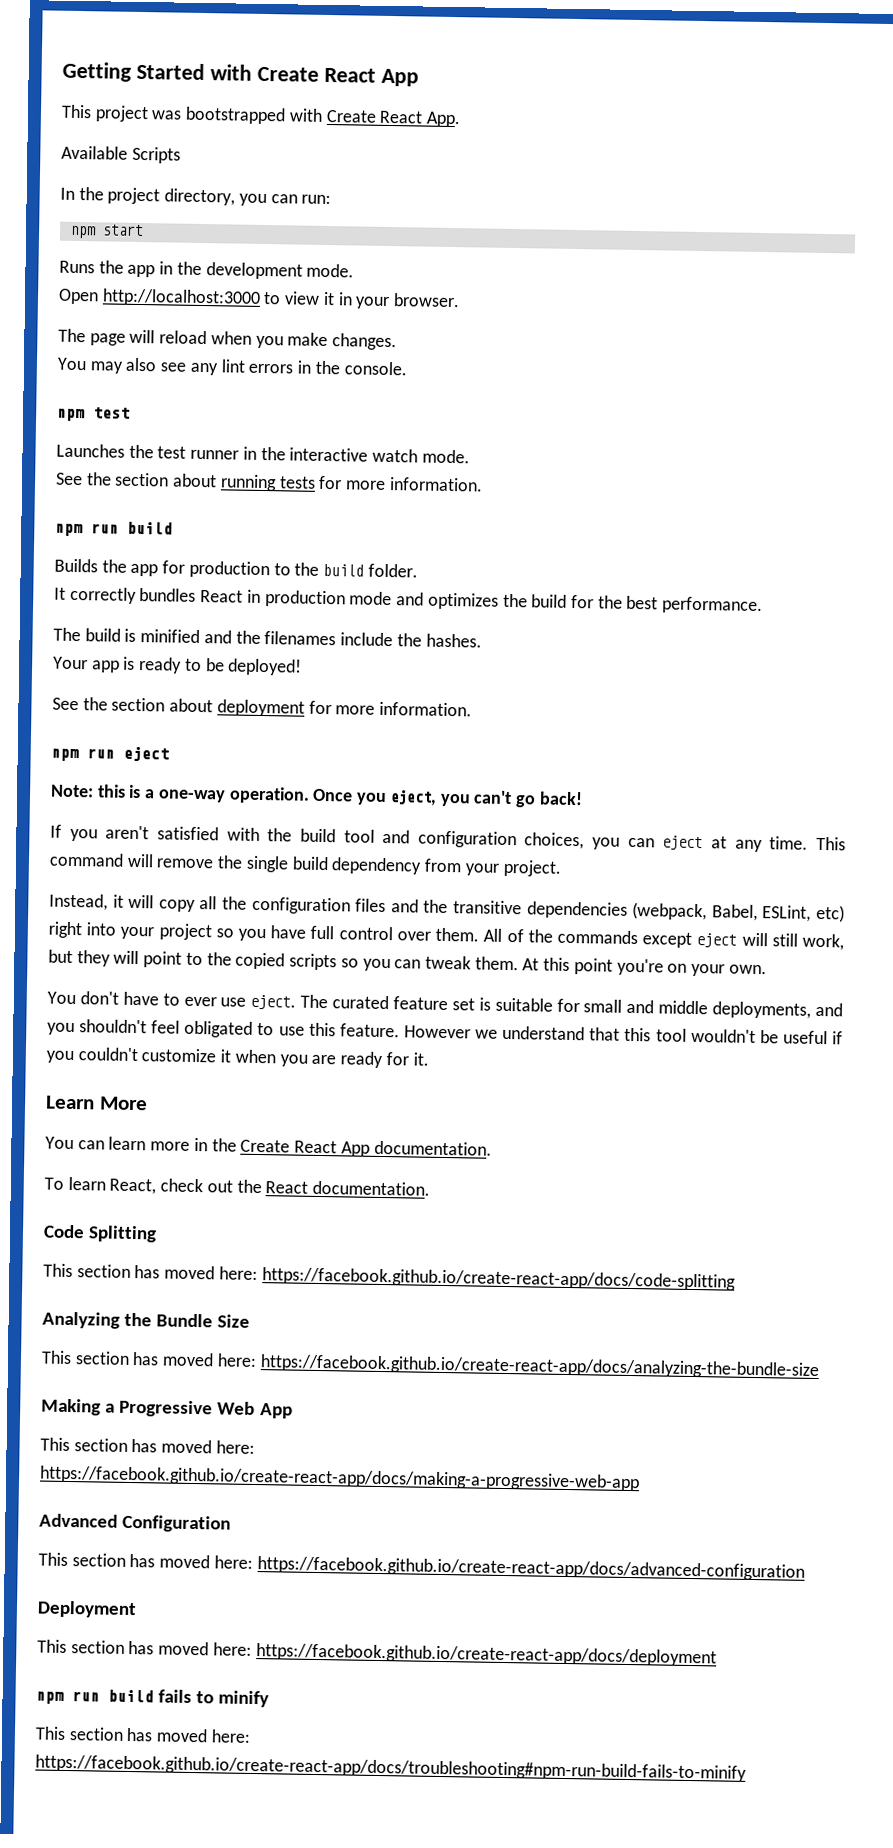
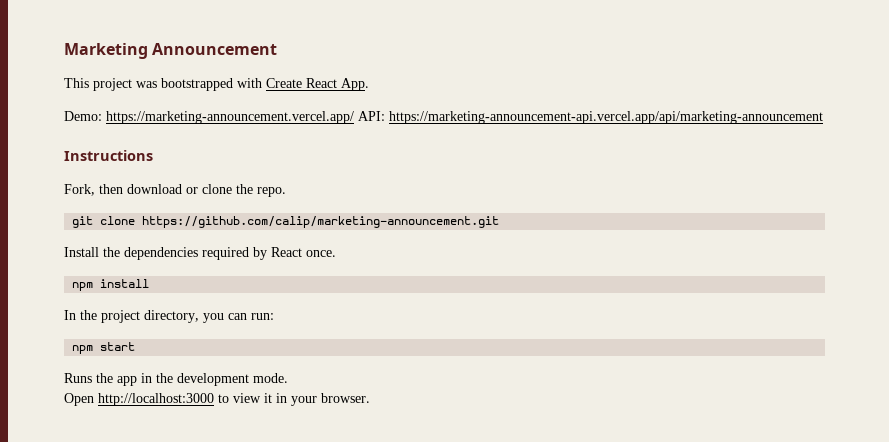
[62,61,419,87] Getting Started with Create React App -> [64,43,278,59] Marketing Announcement
[61,145,181,164] Available Scripts -> [64,111,823,124] [64,150,153,161] [64,184,286,197] [72,216,500,228] [64,247,336,260] [72,279,150,291] Demo: https://marketing-announcement.vercel.app/ API: https://marketing-announcement-api.vercel.app/api/marketing-announcement // Instructions // Fork, then download or clone the repo. // git clone https://github.com/calip/marketing-announcement.git // Install the dependencies required by React once. // npm install
[58,328,398,351] [57,357,408,376] [57,407,130,422] [56,443,470,464] [56,472,483,492] [55,521,173,537] [54,558,418,579] [54,586,764,615] [53,627,482,648] [53,656,303,676] [52,697,473,717] [51,745,169,762] [50,784,583,808] [50,824,846,853] [49,852,562,877] [49,893,846,923] [48,921,845,951] [48,949,767,977] [47,991,844,1019] [47,1019,844,1045] [46,1047,429,1069] [45,1095,148,1111] [45,1136,492,1157] [44,1176,431,1196] [43,1224,158,1243] [43,1263,736,1291] [42,1311,251,1329] [41,1350,819,1380] [41,1398,293,1419] [40,1437,255,1454] [39,1465,640,1492] [39,1513,232,1533] [38,1552,805,1581] [37,1600,137,1619] [37,1639,717,1667] [36,1689,270,1708] [35,1726,251,1743] [35,1754,747,1782] // The page will reload when you make changes. // You may also see any lint errors in the console. // npm test // Launches the test runner in the interactive watch mode. // See the section about running tests for more information. // npm run build // Builds the app for production to the build folder. // It correctly bundles React in production mode and optimizes the build for the best performance. // The build is minified and the filenames include the hashes. // Your app is ready to be deployed! // See the section about deployment for more information. // npm run eject // Note: this is a one-way operation. Once you eject, you can't go back! // If you aren't satisfied with the build tool and configuration choices, you can eject at any time. This command will remove the single build dependency from your project. // Instead, it will copy all the configuration files and the transitive dependencies (webpack, Babel, ESLint, etc) right into your project so you have full control over them. All of the commands except eject will still work, but they will point to the copied scripts so you can tweak them. At this point you're on your own. // You don't have to ever use eject. The curated feature set is suitable for small and middle deployments, and you shouldn't feel obligated to use this feature. However we understand that this tool wouldn't be useful if you couldn't customize it when you are ready for it. // Learn More // You can learn more in the Create React App documentation. // To learn React, check out the React documentation. // Code Splitting // This section has moved here: https://facebook.github.io/create-react-app/docs/code-splitting // Analyzing the Bundle Size // This section has moved here: https://facebook.github.io/create-react-app/docs/analyzing-the-bundle-size // Making a Progressive Web App // This section has moved here: https://facebook.github.io/create-react-app/docs/making-a-progressive-web-app // Advanced Configuration // This section has moved here: https://facebook.github.io/create-react-app/docs/advanced-configuration // Deployment // This section has moved here: https://facebook.github.io/create-react-app/docs/deployment // npm run build fails to minify // This section has moved here: https://facebook.github.io/create-react-app/docs/troubleshooting#npm-run-build-fails-to-minify -> (370, 398) none

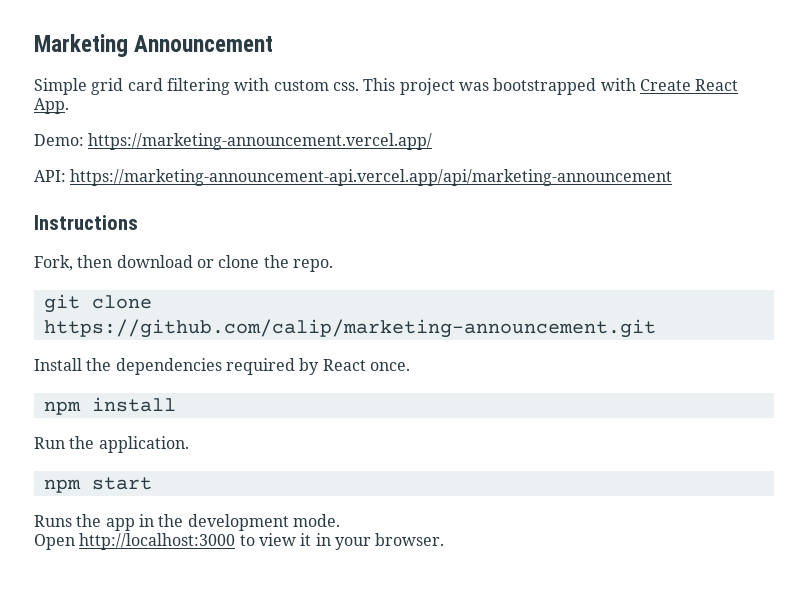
(278, 49) none -> [34,78,359,95] Simple grid card filtering with custom css.
(354, 117) none -> (433, 141) //
[64,310,274,323] In the project directory, you can run: -> [34,436,189,453] Run the application.

